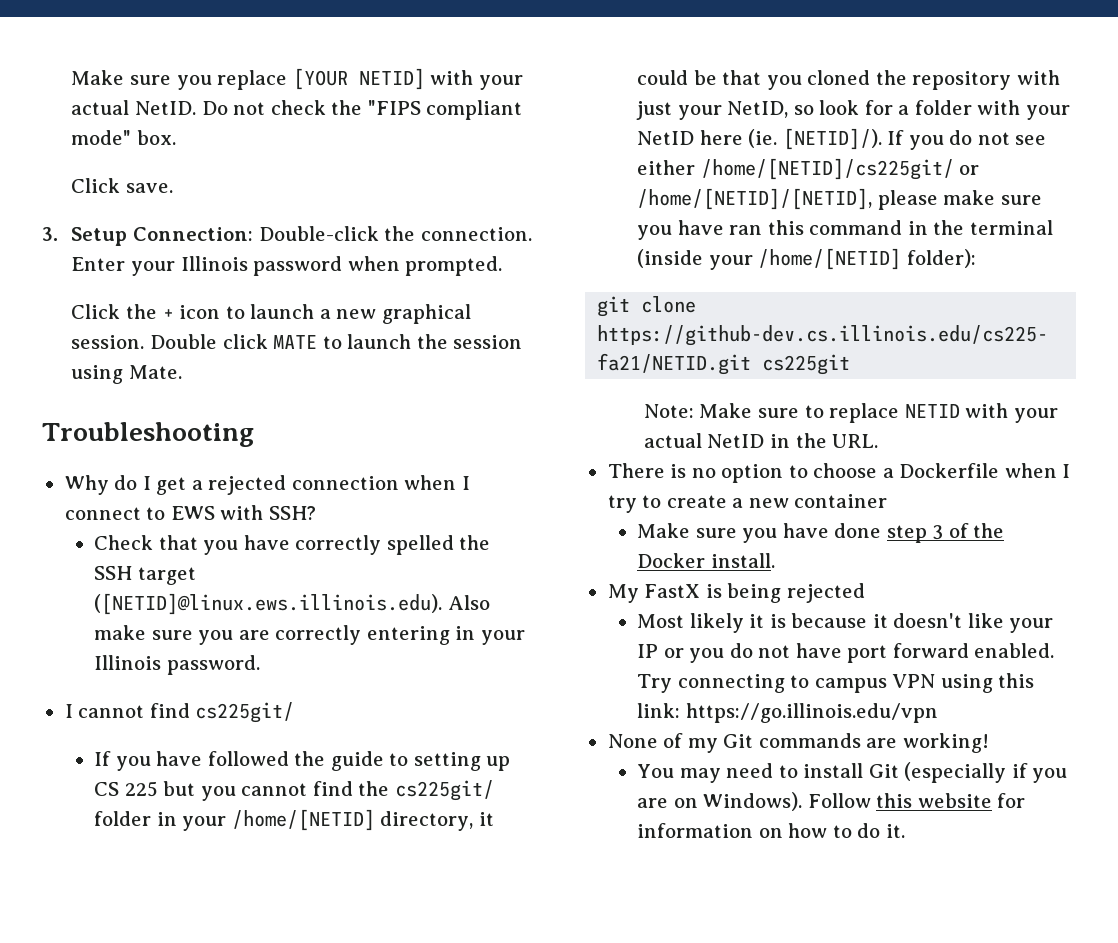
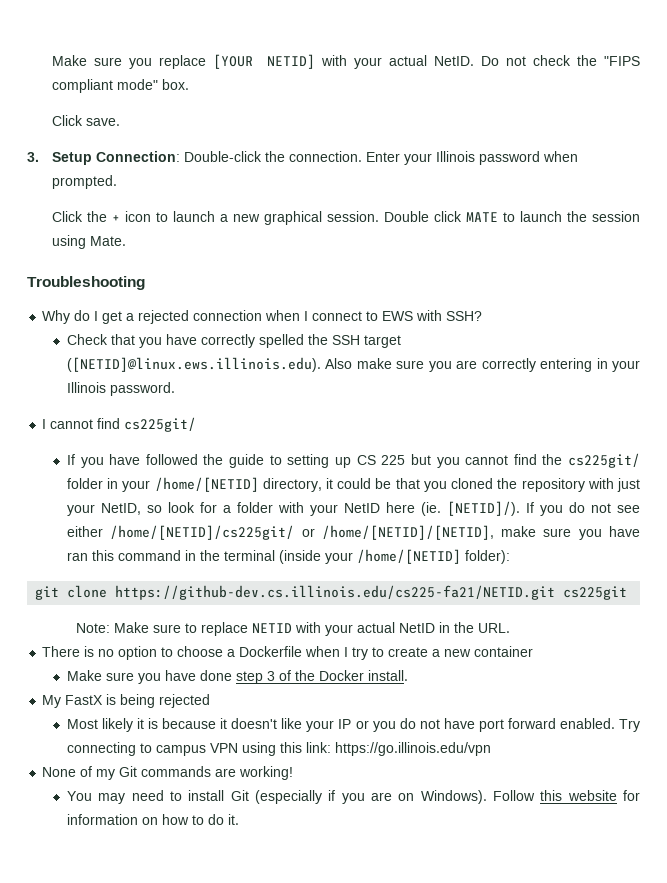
[877,190,938,210] please -> (494, 532) none

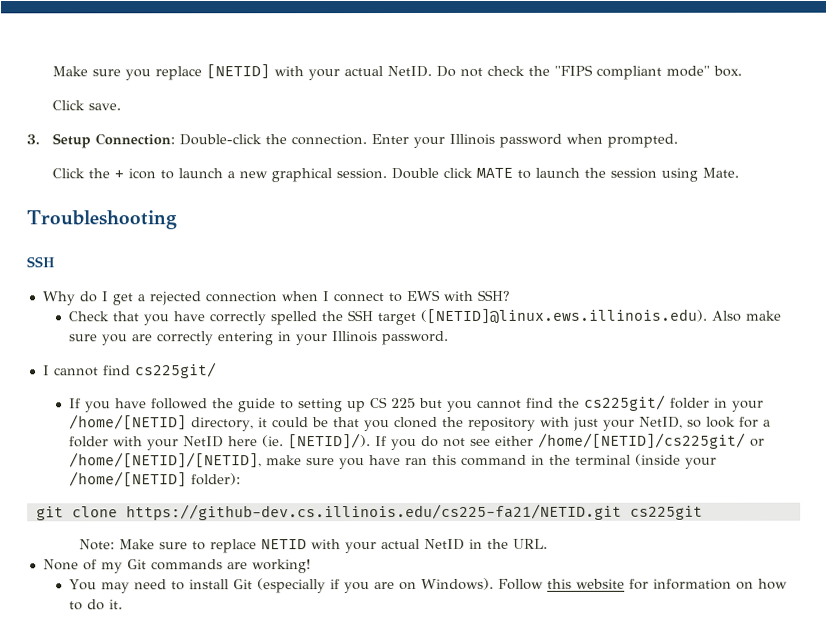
[212,54,315,69] [YOUR NETID] -> [205,64,270,80] [NETID]
(145, 283) none -> [26,256,55,268] // SSH
[42,646,534,660] [66,670,408,684] [42,694,211,708] [66,718,640,732] [66,742,491,756] // There is no option to choose a Dockerfile when I try to create a new container // Make sure you have done step 3 of the Docker install. // My FastX is being rejected // Most likely it is because it doesn't like your IP or you do not have port forward enabled. Try connecting to campus VPN using this link: https://go.illinois.edu/vpn -> (548, 543) none

